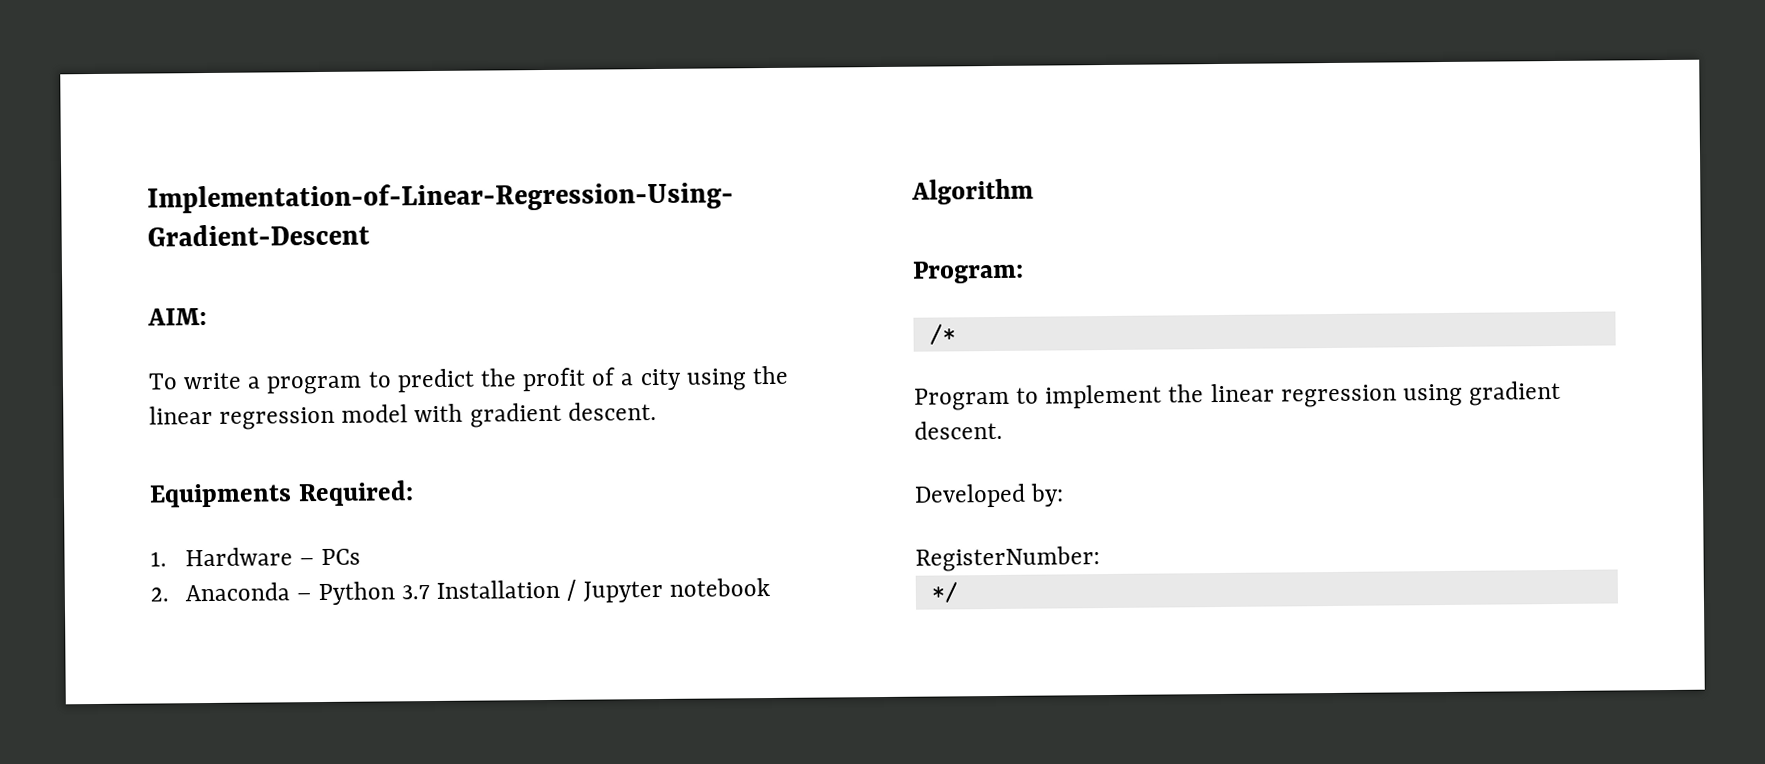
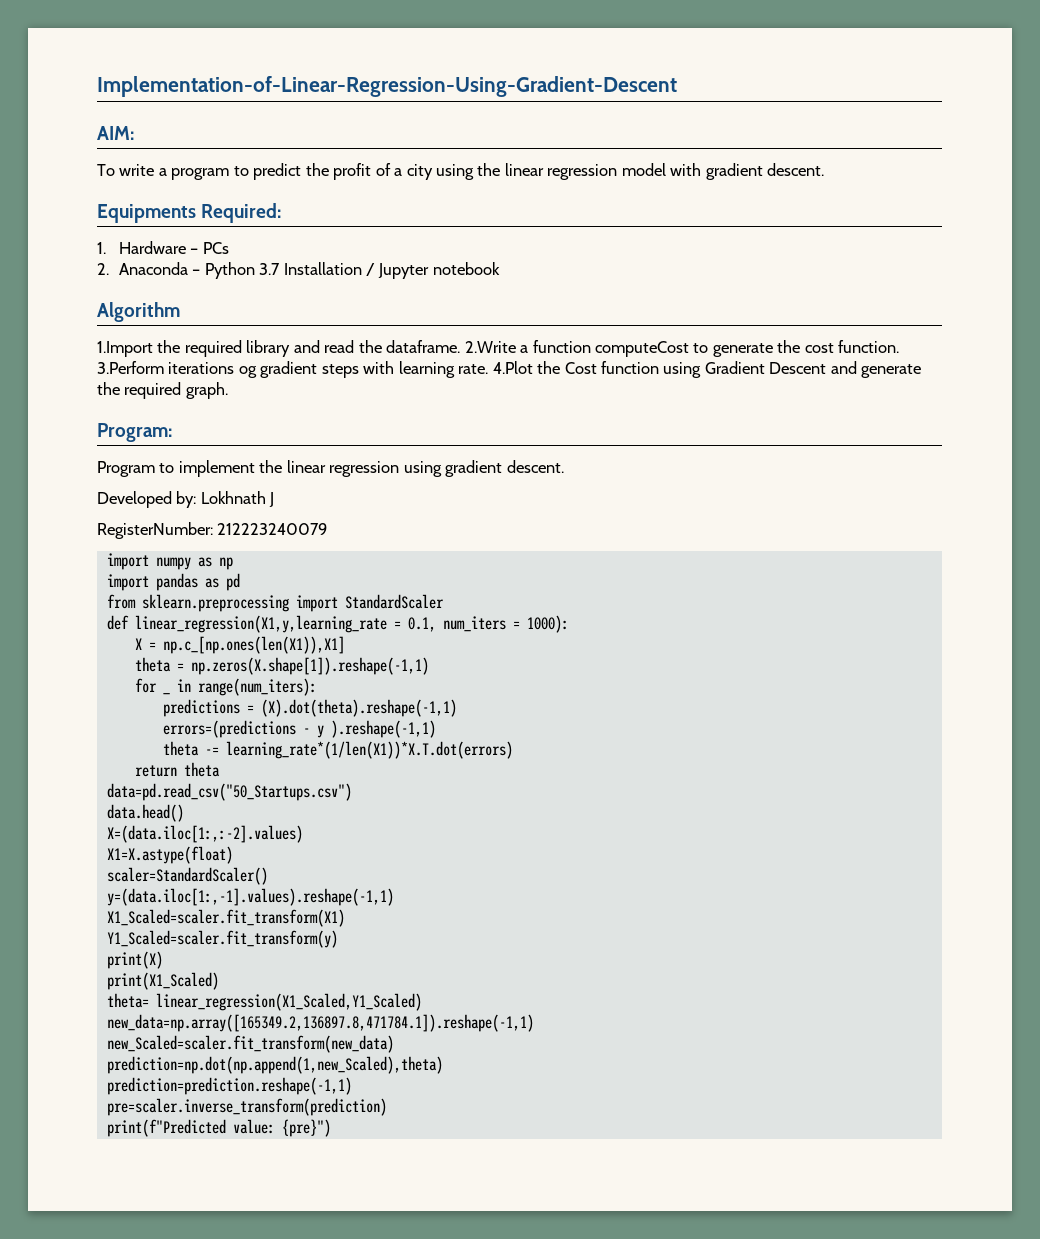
(1034, 191) none -> [97,340,900,357] [97,361,922,378] [97,382,228,399] // 1.Import the required library and read the dataframe. 2.Write a function computeCost to generate the cost function. 3.Perform iterations og gradient steps with learning rate. 4.Plot the Cost function using Gradient Descent and generate the required graph.
[928,323,956,346] // /* -> (172, 432) none
(1065, 495) none -> [200,491,275,507] Lokhnath J
[930,581,958,604] // */ -> [217,523,328,535] [106,553,233,570] [106,573,240,591] [106,594,444,612] [106,615,569,633] [134,636,345,654] [134,657,429,675] [134,678,170,695] [176,678,317,696] [162,699,457,717] [162,720,436,738] [162,741,513,759] [134,762,220,777] [106,783,352,801] [106,804,184,822] [106,825,303,843] [106,846,233,864] [106,867,268,885] [106,888,394,906] [106,909,345,927] [106,930,338,948] [106,951,163,969] [106,972,219,990] [106,993,422,1011] [106,1014,534,1032] [106,1035,394,1053] [106,1056,443,1074] [106,1077,352,1095] [106,1098,387,1116] [106,1119,331,1137] 212223240079 // import numpy as np // import pandas as pd // from sklearn.preprocessing import StandardScaler // def linear_regression(X1,y,learning_rate = 0.1, num_iters = 1000): // X = np.c_[np.ones(len(X1)),X1] // theta = np.zeros(X.shape[1]).reshape(-1,1) // for _ in range(num_iters): // predictions = (X).dot(theta).reshape(-1,1) // errors=(predictions - y ).reshape(-1,1) // theta -= learning_rate*(1/len(X1))*X.T.dot(errors) // return theta // data=pd.read_csv("50_Startups.csv") // data.head() // X=(data.iloc[1:,:-2].values) // X1=X.astype(float) // scaler=StandardScaler() // y=(data.iloc[1:,-1].values).reshape(-1,1) // X1_Scaled=scaler.fit_transform(X1) // Y1_Scaled=scaler.fit_transform(y) // print(X) // print(X1_Scaled) // theta= linear_regression(X1_Scaled,Y1_Scaled) // new_data=np.array([165349.2,136897.8,471784.1]).reshape(-1,1) // new_Scaled=scaler.fit_transform(new_data) // prediction=np.dot(np.append(1,new_Scaled),theta) // prediction=prediction.reshape(-1,1) // pre=scaler.inverse_transform(prediction) // print(f"Predicted value: {pre}")

